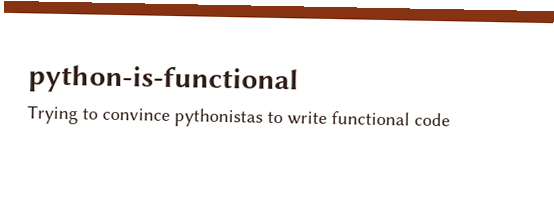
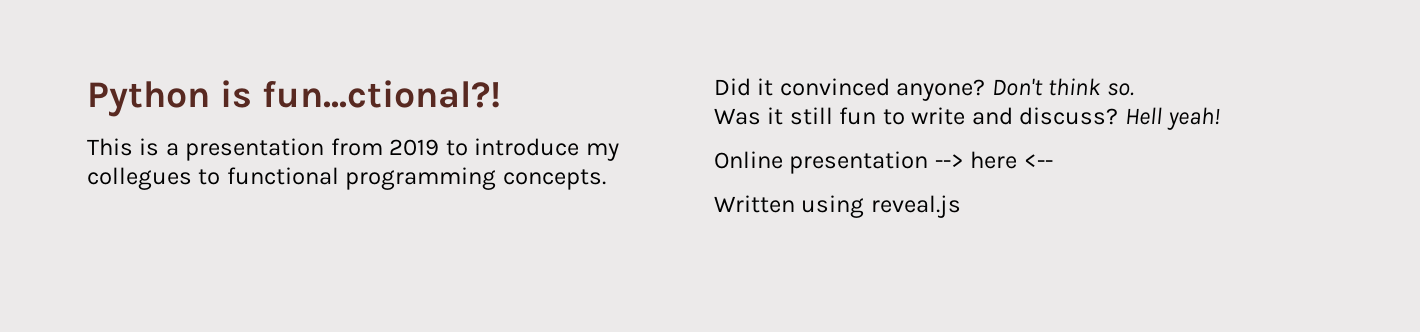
[28,64,299,97] [27,105,450,128] python-is-functional // Trying to convince pythonistas to write functional code -> [87,80,502,117] [87,138,619,161] [87,167,606,190] [714,78,1134,101] [714,107,1221,130] [714,151,1053,174] [714,195,961,218] Python is fun...ctional?! // This is a presentation from 2019 to introduce my collegues to functional programming concepts. // Did it convinced anyone? Don't think so. // Was it still fun to write and discuss? Hell yeah! // Online presentation --> here <-- // Written using reveal.js

